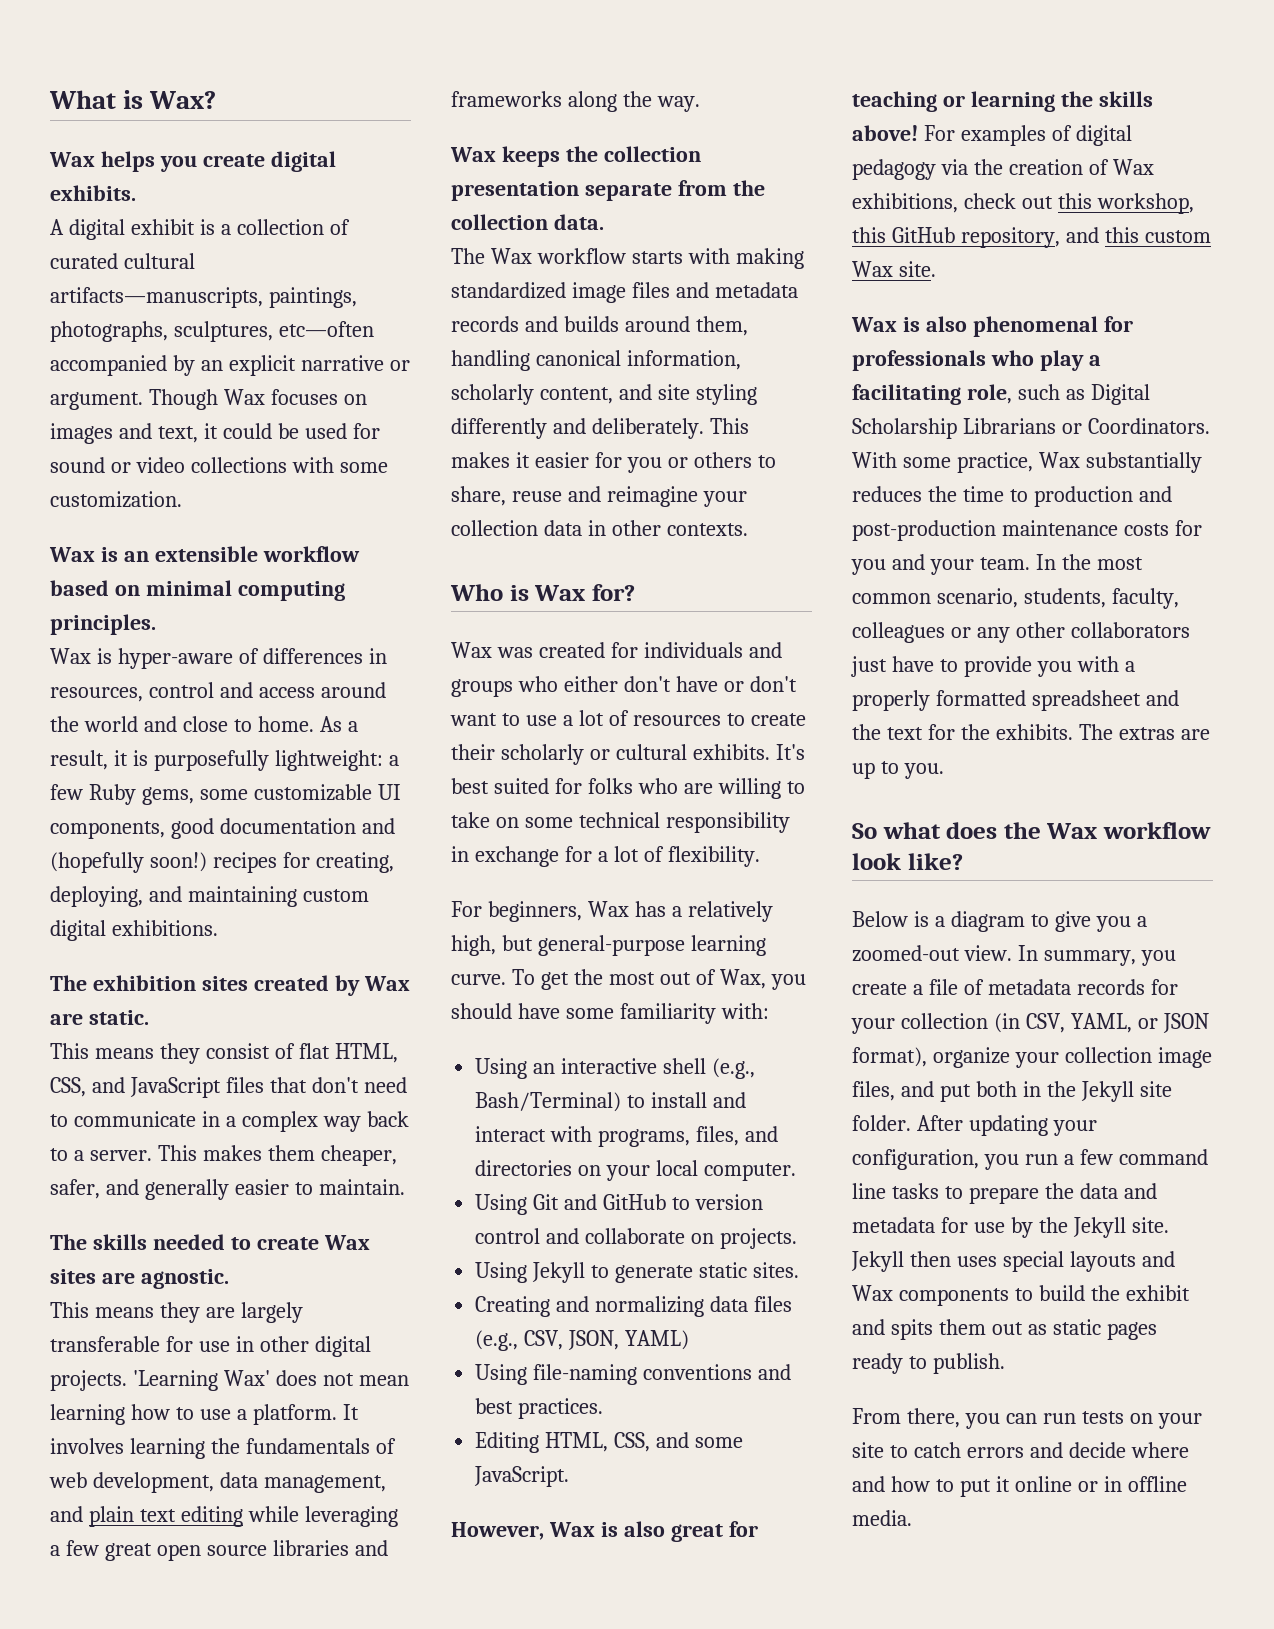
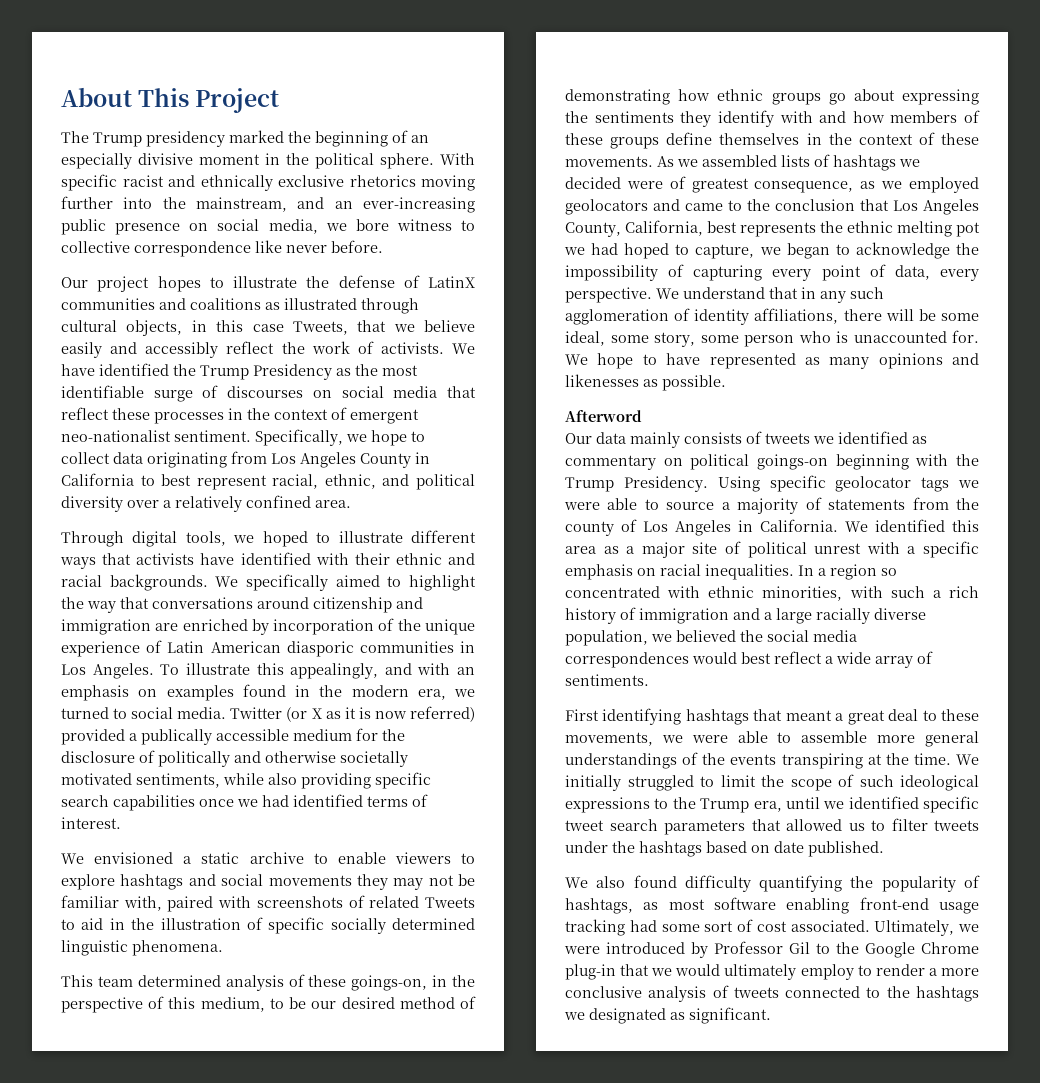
[49,90,217,109] [49,151,336,172] [50,185,136,201] [50,219,350,240] [50,253,195,269] [50,287,357,308] [50,321,374,342] [50,355,410,376] [50,389,367,410] [50,423,380,444] [50,457,388,473] [50,491,182,508] [49,546,360,562] [50,580,345,601] [50,614,156,635] [50,648,387,669] [50,682,386,702] [50,716,358,732] [50,750,399,771] [50,784,401,805] [50,818,395,839] [50,852,394,873] [50,886,369,907] [50,920,218,941] [50,975,410,996] [50,1010,149,1025] [50,1043,398,1064] [50,1077,407,1098] [50,1111,409,1132] [50,1145,397,1166] [50,1179,405,1200] [50,1234,370,1250] [50,1269,229,1289] [50,1302,303,1323] [50,1336,371,1357] [50,1370,409,1391] [50,1404,359,1425] [50,1438,396,1459] [49,1472,386,1493] [50,1506,398,1527] [50,1540,388,1561] [451,91,700,112] [450,146,701,167] [451,180,765,201] [451,214,604,230] [451,248,804,269] [451,282,798,303] [451,316,748,336] [451,350,741,371] [451,384,757,405] [451,418,749,439] [451,452,776,473] [451,486,747,507] [451,520,748,536] [450,584,635,601] [451,642,782,658] [451,676,797,697] [450,710,806,726] [451,744,805,765] [451,778,805,799] [451,812,790,833] [451,846,760,867] [451,901,773,922] [451,935,766,956] [451,969,806,990] [451,1003,769,1024] [475,1058,755,1079] [475,1092,747,1112] [475,1126,778,1147] [475,1160,796,1181] [475,1194,763,1215] [475,1228,797,1249] [475,1262,799,1283] [475,1296,792,1317] [475,1330,690,1351] [475,1364,792,1385] [475,1398,604,1419] [475,1432,743,1453] [474,1466,570,1487] [451,1521,758,1542] [852,91,1153,112] [852,125,1132,146] [852,159,1154,180] [852,193,1194,214] [852,227,1211,248] [852,261,936,277] [851,316,1133,337] [852,350,1101,371] [852,384,1150,405] [852,418,1210,439] [852,452,1202,473] [852,486,1172,507] [852,520,1202,541] [851,554,1143,575] [852,588,1179,609] [852,622,1190,643] [851,656,1135,677] [852,690,1179,711] [852,724,1210,740] [852,761,944,779] [852,822,1212,839] [852,853,963,870] [852,911,1147,932] [852,945,1176,966] [852,979,1178,995] [851,1013,1209,1034] [852,1047,1212,1068] [852,1081,1172,1102] [852,1115,1097,1136] [852,1149,1208,1170] [852,1183,1157,1204] [852,1217,1169,1238] [851,1251,1175,1272] [852,1285,1190,1306] [852,1319,1157,1340] [852,1353,1005,1374] [852,1408,1202,1429] [852,1442,1189,1458] [852,1476,1187,1497] [852,1510,912,1526] What is Wax? // Wax helps you create digital exhibits. // A digital exhibit is a collection of curated cultural artifacts—manuscripts, paintings, photographs, sculptures, etc—often accompanied by an explicit narrative or argument. Though Wax focuses on images and text, it could be used for sound or video collections with some customization. // Wax is an extensible workflow based on minimal computing principles. // Wax is hyper-aware of differences in resources, control and access around the world and close to home. As a result, it is purposefully lightweight: a few Ruby gems, some customizable UI components, good documentation and (hopefully soon!) recipes for creating, deploying, and maintaining custom digital exhibitions. // The exhibition sites created by Wax are static. // This means they consist of flat HTML, CSS, and JavaScript files that don't need to communicate in a complex way back to a server. This makes them cheaper, safer, and generally easier to maintain. // The skills needed to create Wax sites are agnostic. // This means they are largely transferable for use in other digital projects. 'Learning Wax' does not mean learning how to use a platform. It involves learning the fundamentals of web development, data management, and plain text editing while leveraging a few great open source libraries and frameworks along the way. // Wax keeps the collection presentation separate from the collection data. // The Wax workflow starts with making standardized image files and metadata records and builds around them, handling canonical information, scholarly content, and site styling differently and deliberately. This makes it easier for you or others to share, reuse and reimagine your collection data in other contexts. // Who is Wax for? // Wax was created for individuals and groups who either don't have or don't want to use a lot of resources to create their scholarly or cultural exhibits. It's best suited for folks who are willing to take on some technical responsibility in exchange for a lot of flexibility. // For beginners, Wax has a relatively high, but general-purpose learning curve. To get the most out of Wax, you should have some familiarity with: // Using an interactive shell (e.g., Bash/Terminal) to install and interact with programs, files, and directories on your local computer. // Using Git and GitHub to version control and collaborate on projects. // Using Jekyll to generate static sites. // Creating and normalizing data files (e.g., CSV, JSON, YAML) // Using file-naming conventions and best practices. // Editing HTML, CSS, and some JavaScript. // However, Wax is also great for teaching or learning the skills above! For examples of digital pedagogy via the creation of Wax exhibitions, check out this workshop, this GitHub repository, and this custom Wax site. // Wax is also phenomenal for professionals who play a facilitating role, such as Digital Scholarship Librarians or Coordinators. With some practice, Wax substantially reduces the time to production and post-production maintenance costs for you and your team. In the most common scenario, students, faculty, colleagues or any other collaborators just have to provide you with a properly formatted spreadsheet and the text for the exhibits. The extras are up to you. // So what does the Wax workflow look like? // Below is a diagram to give you a zoomed-out view. In summary, you create a file of metadata records for your collection (in CSV, YAML, or JSON format), organize your collection image files, and put both in the Jekyll site folder. After updating your configuration, you run a few command line tasks to prepare the data and metadata for use by the Jekyll site. Jekyll then uses special layouts and Wax components to build the exhibit and spits them out as static pages ready to publish. // From there, you can run tests on your site to catch errors and decide where and how to put it online or in offline media. -> [61,87,280,113] [61,130,429,147] [61,153,475,169] [61,174,475,191] [61,196,475,213] [61,219,475,235] [61,240,383,257] [61,275,475,292] [61,298,419,314] [61,320,475,336] [61,341,475,358] [61,363,418,380] [61,385,477,402] [61,407,419,424] [61,429,425,446] [61,451,430,468] [61,473,475,490] [61,495,351,512] [61,530,476,547] [60,552,475,569] [61,574,477,591] [61,597,423,613] [61,618,475,635] [61,640,475,657] [61,663,475,679] [61,684,475,701] [61,706,475,722] [61,728,405,745] [61,750,408,767] [61,772,431,789] [61,794,428,811] [61,817,121,829] [61,852,475,864] [61,874,475,890] [61,895,476,912] [61,917,475,934] [61,940,223,956] [61,974,475,991] [61,996,477,1013] [565,89,979,105] [565,110,980,127] [565,132,979,149] [565,154,920,171] [565,176,979,193] [565,199,979,215] [565,220,980,237] [564,242,979,259] [565,264,979,281] [565,287,884,303] [565,308,980,325] [565,330,979,347] [565,353,979,369] [565,374,726,391] [565,410,642,422] [565,431,927,448] [565,454,979,470] [565,475,979,492] [564,497,979,514] [565,519,979,536] [565,541,979,558] [565,564,897,580] [565,586,980,601] [565,607,926,624] [565,630,857,646] [565,651,933,668] [565,674,649,686] [565,708,980,725] [565,731,979,747] [565,752,979,769] [565,774,979,791] [565,796,979,813] [565,818,979,835] [565,841,884,857] [565,875,980,892] [565,897,979,914] [565,919,979,936] [564,941,979,958] [565,964,979,980] [565,985,979,1002] [564,1007,771,1024] About This Project // The Trump presidency marked the beginning of an especially divisive moment in the political sphere. With specific racist and ethnically exclusive rhetorics moving further into the mainstream, and an ever-increasing public presence on social media, we bore witness to collective correspondence like never before. // Our project hopes to illustrate the defense of LatinX communities and coalitions as illustrated through cultural objects, in this case Tweets, that we believe easily and accessibly reflect the work of activists. We have identified the Trump Presidency as the most identifiable surge of discourses on social media that reflect these processes in the context of emergent neo-nationalist sentiment. Specifically, we hope to collect data originating from Los Angeles County in California to best represent racial, ethnic, and political diversity over a relatively confined area. // Through digital tools, we hoped to illustrate different ways that activists have identified with their ethnic and racial backgrounds. We specifically aimed to highlight the way that conversations around citizenship and immigration are enriched by incorporation of the unique experience of Latin American diasporic communities in Los Angeles. To illustrate this appealingly, and with an emphasis on examples found in the modern era, we turned to social media. Twitter (or X as it is now referred) provided a publically accessible medium for the disclosure of politically and otherwise societally motivated sentiments, while also providing specific search capabilities once we had identified terms of interest. // We envisioned a static archive to enable viewers to explore hashtags and social movements they may not be familiar with, paired with screenshots of related Tweets to aid in the illustration of specific socially determined linguistic phenomena. // This team determined analysis of these goings-on, in the perspective of this medium, to be our desired method of demonstrating how ethnic groups go about expressing the sentiments they identify with and how members of these groups define themselves in the context of these movements. As we assembled lists of hashtags we decided were of greatest consequence, as we employed geolocators and came to the conclusion that Los Angeles County, California, best represents the ethnic melting pot we had hoped to capture, we began to acknowledge the impossibility of capturing every point of data, every perspective. We understand that in any such agglomeration of identity affiliations, there will be some ideal, some story, some person who is unaccounted for. We hope to have represented as many opinions and likenesses as possible. // Afterword // Our data mainly consists of tweets we identified as commentary on political goings-on beginning with the Trump Presidency. Using specific geolocator tags we were able to source a majority of statements from the county of Los Angeles in California. We identified this area as a major site of political unrest with a specific emphasis on racial inequalities. In a region so concentrated with ethnic minorities, with such a rich history of immigration and a large racially diverse population, we believed the social media correspondences would best reflect a wide array of sentiments. // First identifying hashtags that meant a great deal to these movements, we were able to assemble more general understandings of the events transpiring at the time. We initially struggled to limit the scope of such ideological expressions to the Trump era, until we identified specific tweet search parameters that allowed us to filter tweets under the hashtags based on date published. // We also found difficulty quantifying the popularity of hashtags, as most software enabling front-end usage tracking had some sort of cost associated. Ultimately, we were introduced by Professor Gil to the Google Chrome plug-in that we would ultimately employ to render a more conclusive analysis of tweets connected to the hashtags we designated as significant.

